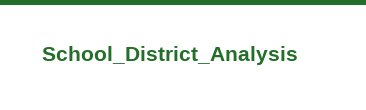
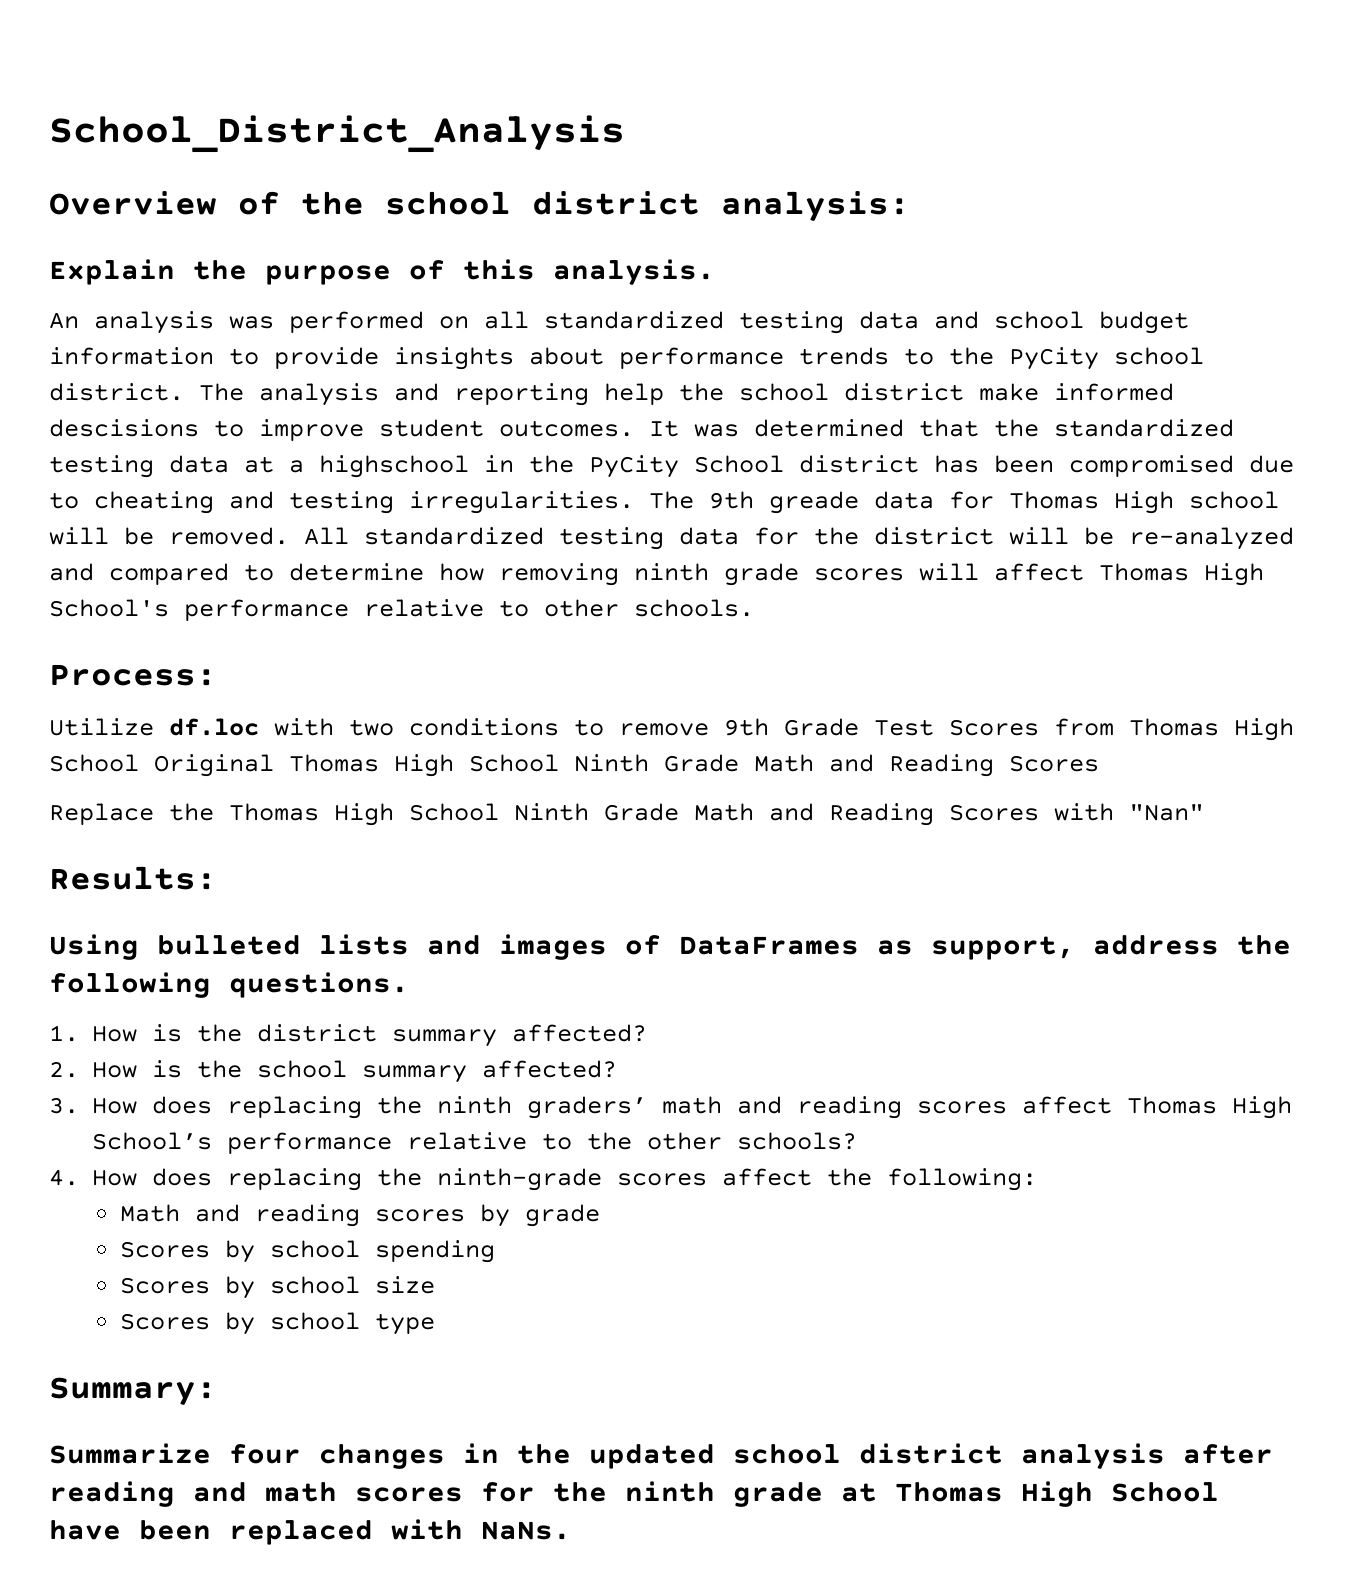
(298, 55) none -> [49,191,910,221] [49,259,715,285] [49,311,1189,334] [49,347,1204,370] [49,383,1174,406] [49,419,1234,441] [49,455,1294,478] [49,491,1279,514] [49,527,1294,550] [49,563,1264,586] [49,599,754,621] [49,665,217,686] [49,718,1294,741] [49,754,1099,777] [49,803,1204,826] [49,866,217,890] [49,934,1291,960] [49,972,409,998] [49,1024,648,1047] [49,1060,618,1083] [49,1096,1293,1119] [92,1132,858,1154] [49,1168,1038,1191] [120,1204,601,1227] [120,1240,496,1263] [120,1276,436,1299] [120,1312,436,1335] [49,1377,217,1405] [49,1443,1273,1469] [49,1481,1219,1507] [49,1519,571,1545] // Overview of the school district analysis: // Explain the purpose of this analysis. // An analysis was performed on all standardized testing data and school budget information to provide insights about performance trends to the PyCity school district. The analysis and reporting help the school district make informed descisions to improve student outcomes. It was determined that the standardized testing data at a highschool in the PyCity School district has been compromised due to cheating and testing irregularities. The 9th greade data for Thomas High school will be removed. All standardized testing data for the district will be re-analyzed and compared to determine how removing ninth grade scores will affect Thomas High School's performance relative to other schools. // Process: // Utilize df.loc with two conditions to remove 9th Grade Test Scores from Thomas High School Original Thomas High School Ninth Grade Math and Reading Scores // Replace the Thomas High School Ninth Grade Math and Reading Scores with "Nan" // Results: // Using bulleted lists and images of DataFrames as support, address the following questions. // 1. How is the district summary affected? // 2. How is the school summary affected? // 3. How does replacing the ninth graders’ math and reading scores affect Thomas High School’s performance relative to the other schools? // 4. How does replacing the ninth-grade scores affect the following: // Math and reading scores by grade // Scores by school spending // Scores by school size // Scores by school type // Summary: // Summarize four changes in the updated school district analysis after reading and math scores for the ninth grade at Thomas High School have been replaced with NaNs.

